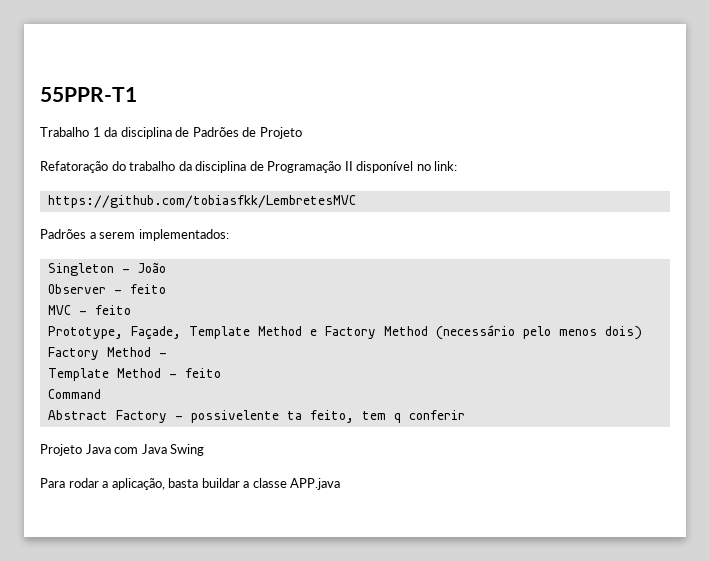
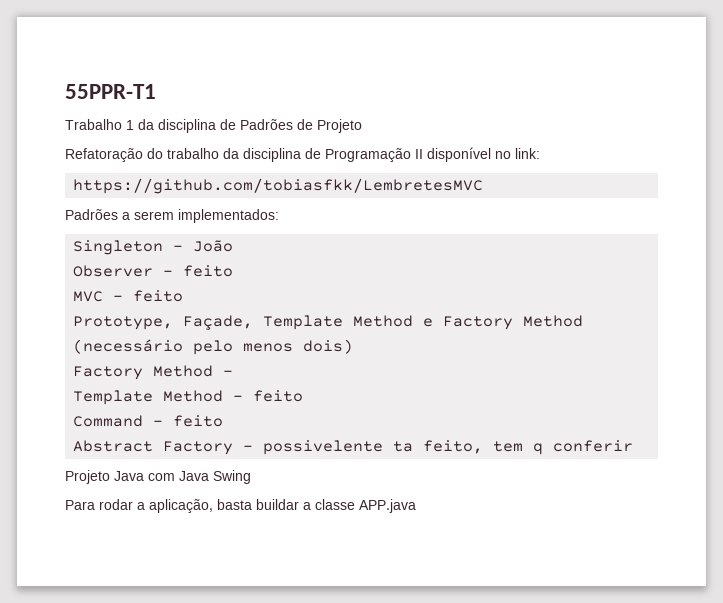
(101, 394) none -> [153,415,224,427] - feito

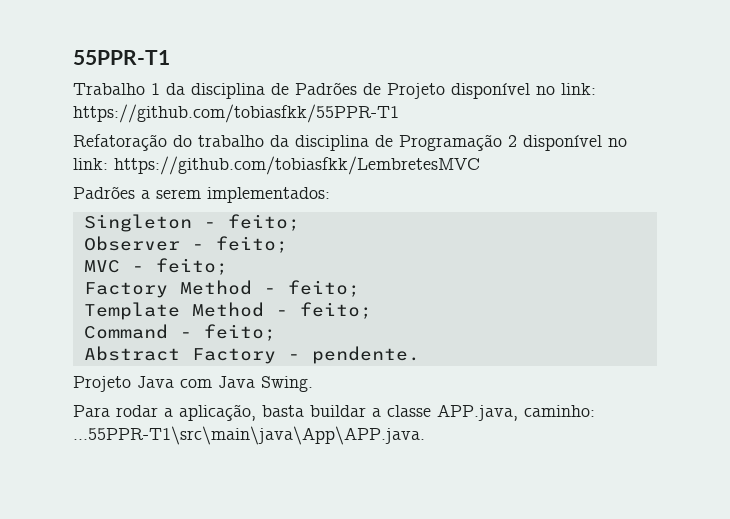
(362, 126) none -> [451,83,596,99] [73,104,399,123] disponível no link: https://github.com/tobiasfkk/55PPR-T1
[415,147,540,162] II disponível no link: // -> [508,135,627,151] [73,158,108,170] 2 disponível no link:
[193,240,234,252] João -> [227,214,300,231] feito;
[183,265,234,277] feito -> [215,236,288,253] feito;
[133,290,184,302] [73,315,584,330] [73,339,354,355] feito // Prototype, Façade, Template Method e Factory Method (necessário pelo menos dois) -> [155,258,228,275] feito;
(234, 373) none -> [287,280,360,297] feito;
[253,390,304,402] feito -> [299,302,372,319] feito;
[173,415,224,427] feito -> [203,324,276,341] feito;
[263,440,634,455] possivelente ta feito, tem q conferir -> [311,346,420,364] pendente.
[213,470,251,484] Swing -> [261,376,313,392] Swing.
[359,499,416,513] APP.java -> [437,404,595,421] [73,426,425,445] APP.java, caminho: ...55PPR-T1\src\main\java\App\APP.java.

